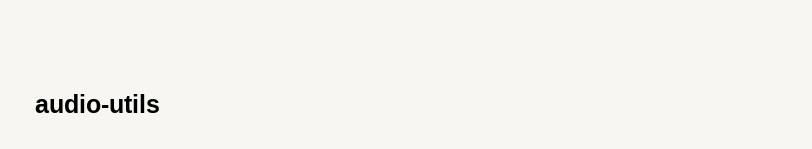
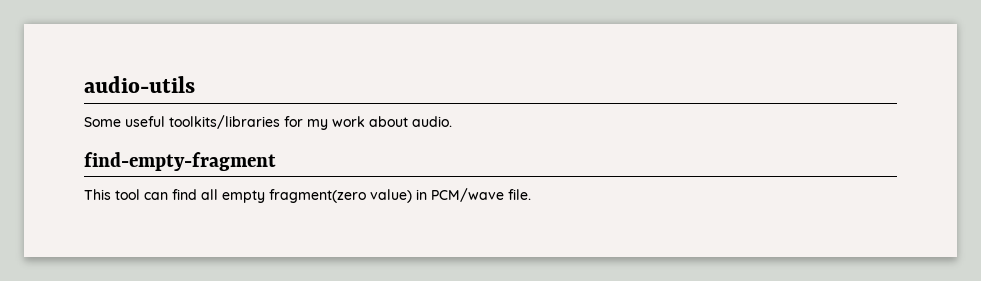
(160, 103) none -> [84,115,452,130] [84,152,276,171] [84,188,531,203] // Some useful toolkits/libraries for my work about audio. // find-empty-fragment // This tool can find all empty fragment(zero value) in PCM/wave file.

